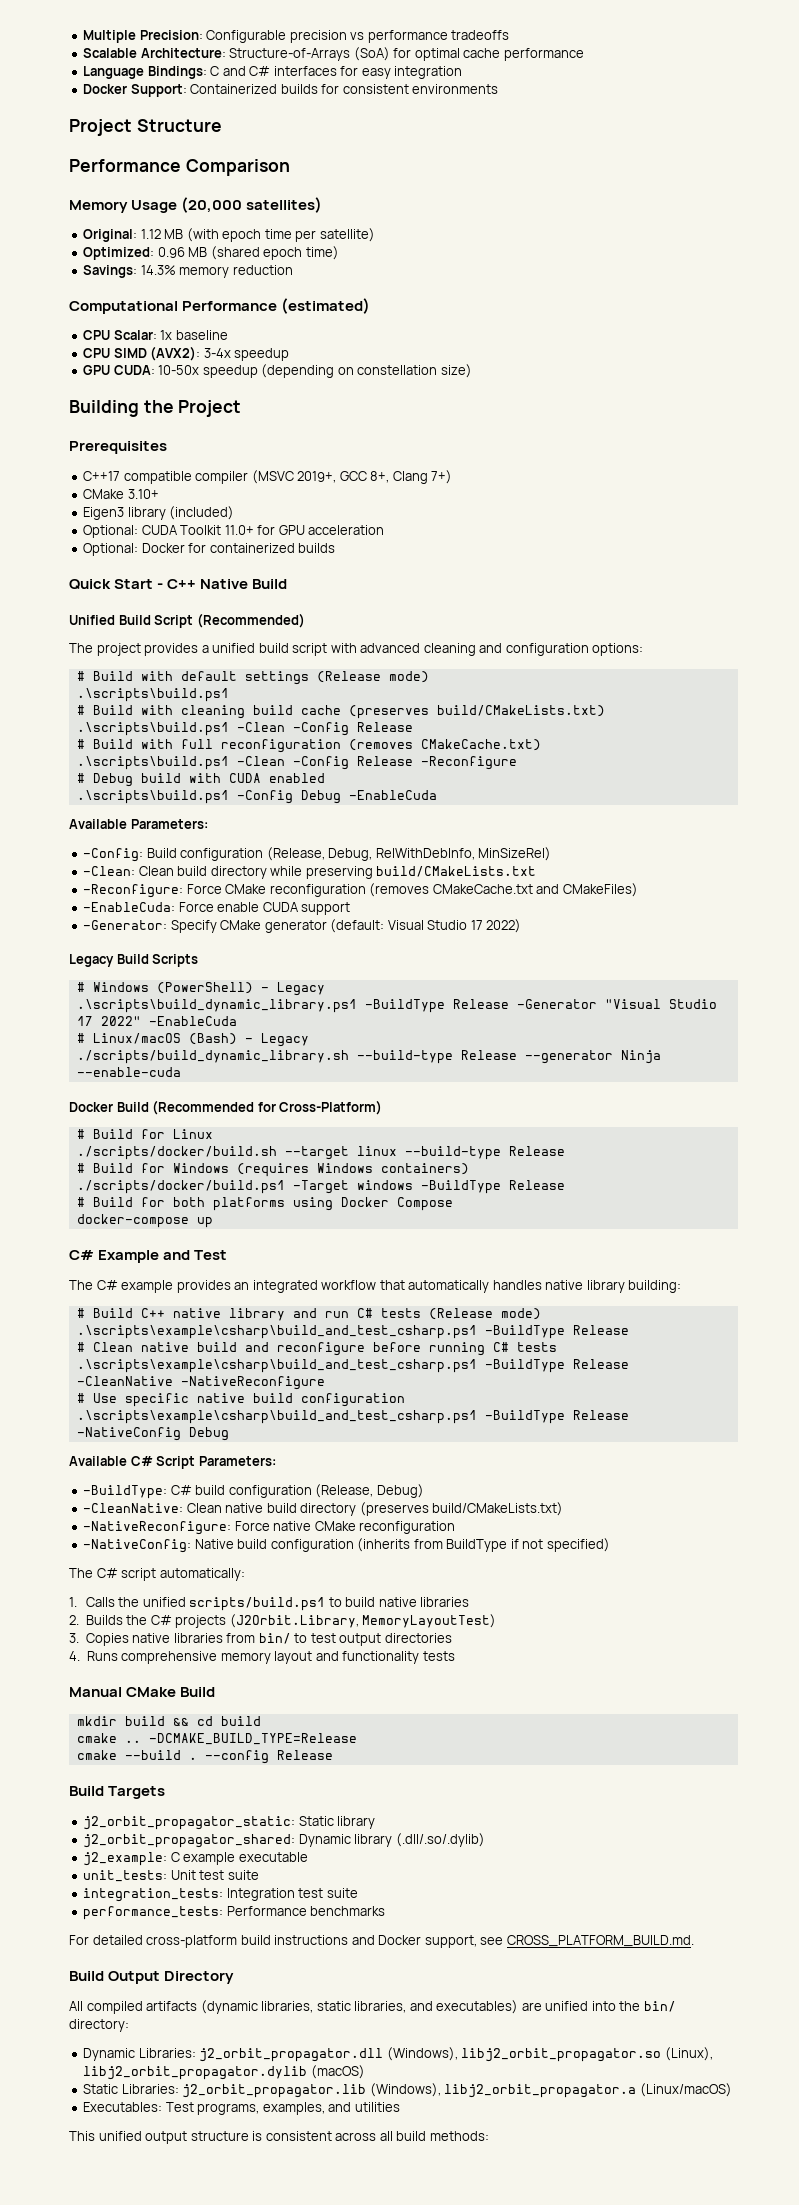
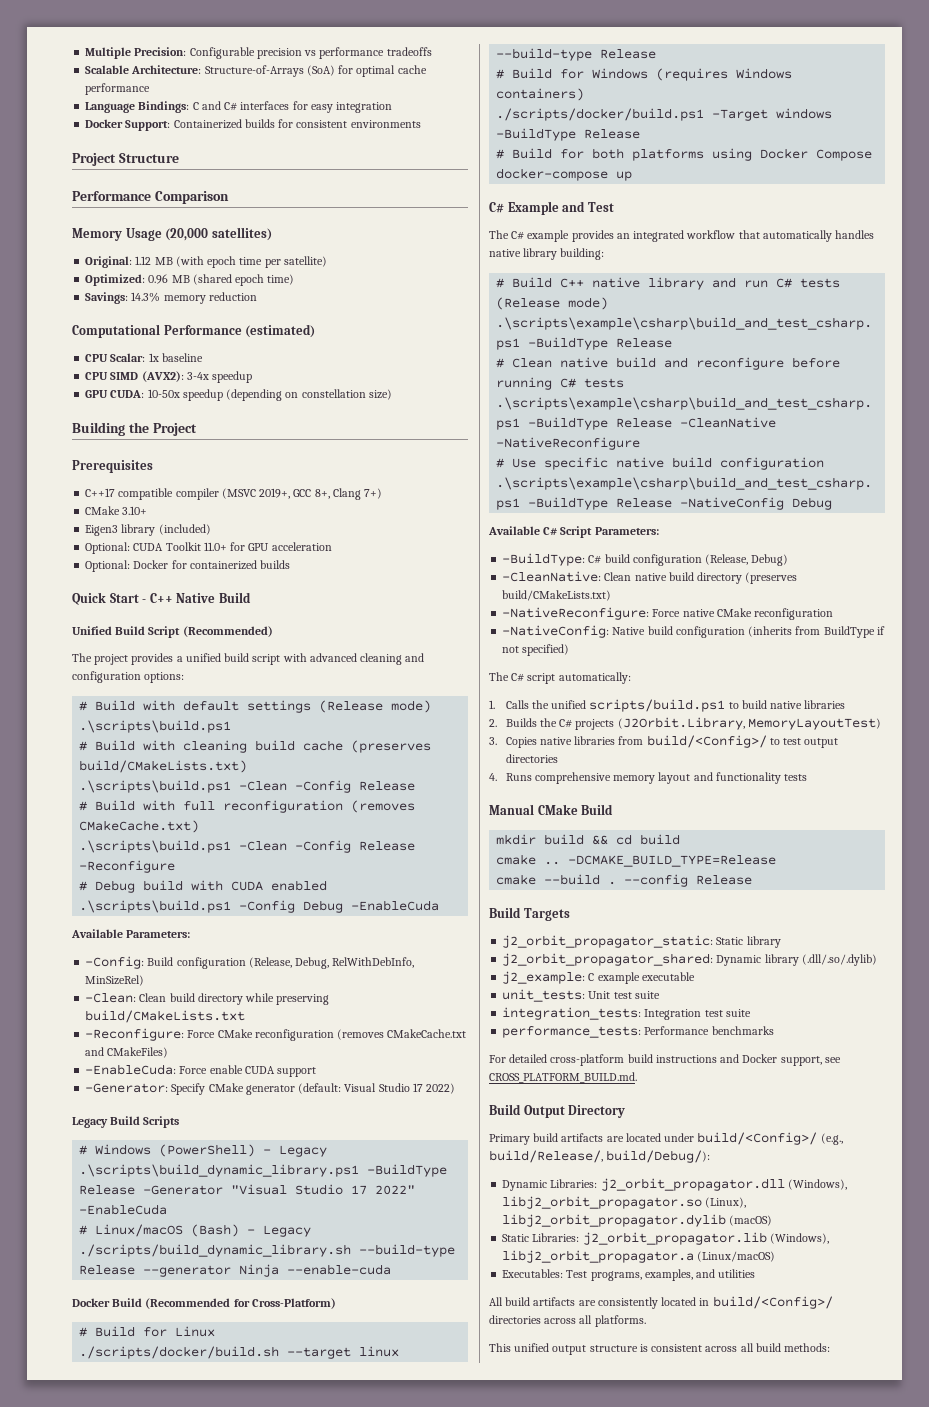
[258,1633,291,1644] bin/ -> [646,735,767,748] build/<Config>/
[69,2000,676,2014] [69,2019,129,2032] All compiled artifacts (dynamic libraries, static libraries, and executables) are unified into the bin/ directory: -> [489,1132,843,1145] [489,1150,711,1163] Primary build artifacts are located under build/<Config>/ (e.g., build/Release/, build/Debug/):
(400, 2107) none -> [489,1296,833,1309] [489,1315,646,1327] // All build artifacts are consistently located in build/<Config>/ directories across all platforms.

